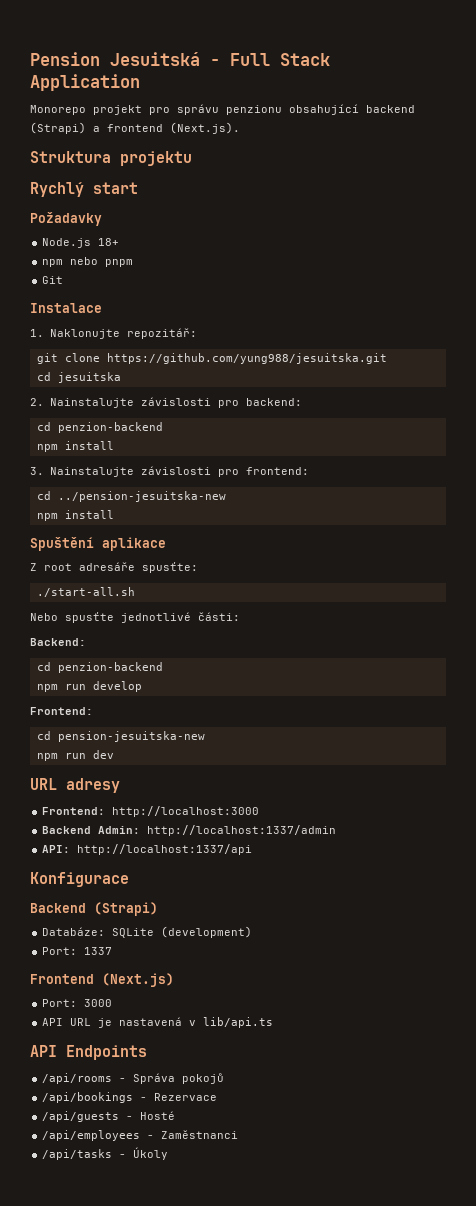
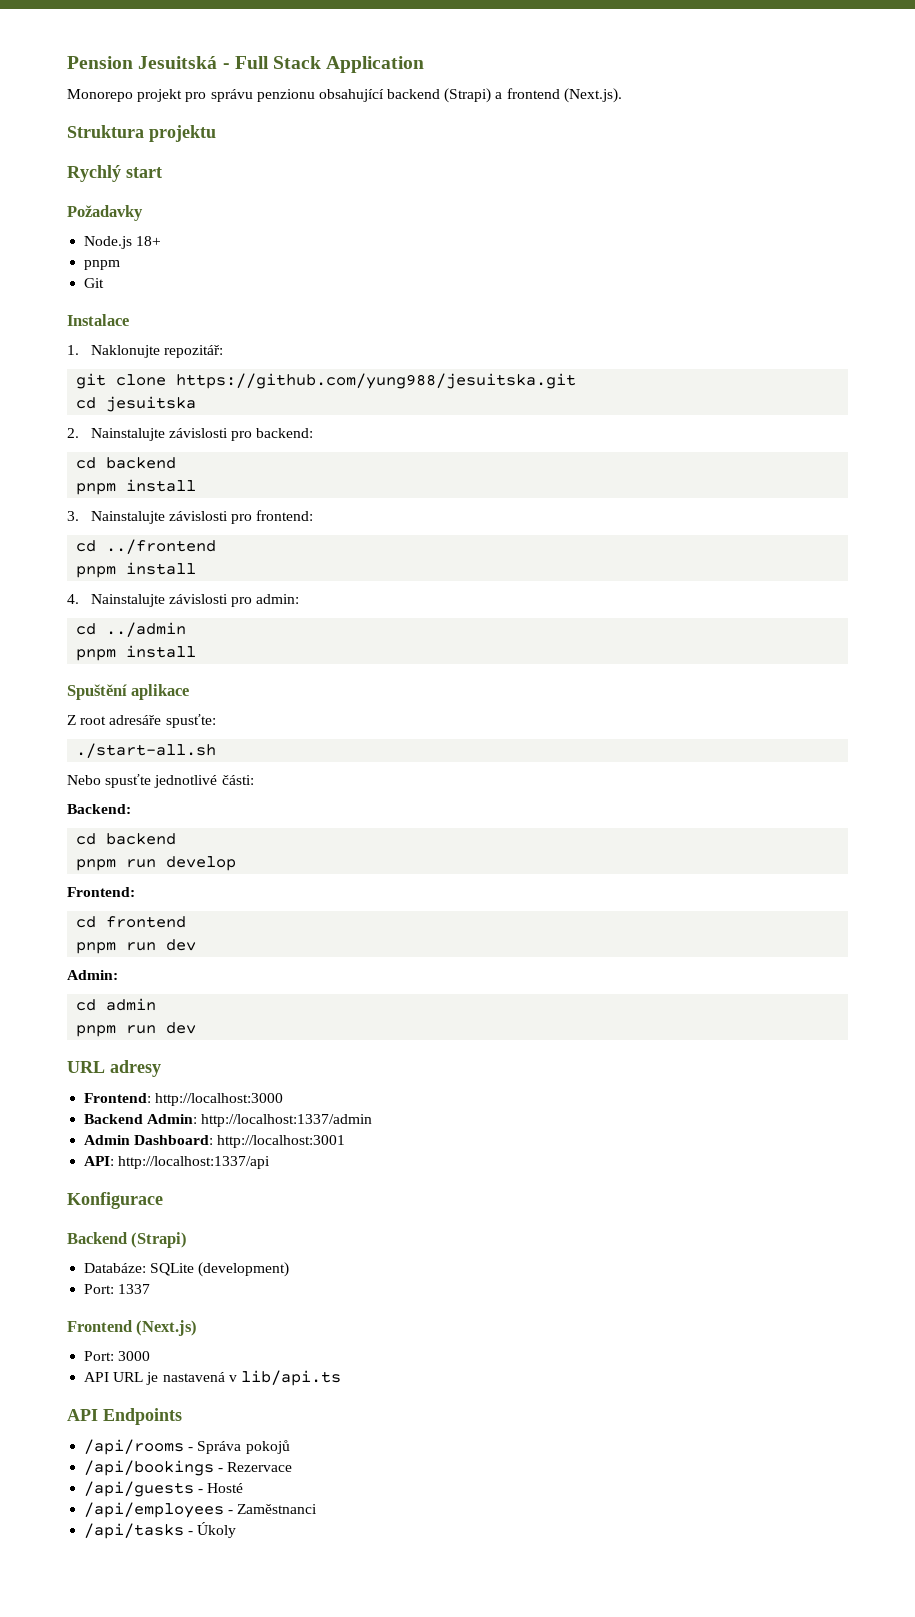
[42,257,99,267] npm nebo -> (162, 241) none
[57,422,163,433] [36,444,58,452] penzion-backend // npm -> [106,457,177,469] [76,483,117,495] backend // pnpm
[57,491,226,502] [36,513,58,521] ../pension-jesuitska-new // npm -> [106,539,217,554] [76,562,197,578] [67,594,300,607] [76,622,187,637] [76,649,117,661] ../frontend // pnpm install // 4. Nainstalujte závislosti pro admin: // cd ../admin // pnpm
[57,662,163,673] [36,684,58,692] penzion-backend // npm -> [106,833,177,845] [76,859,117,871] backend // pnpm
[57,731,205,742] [36,753,58,761] pension-jesuitska-new // npm -> [106,916,187,928] [76,939,197,954] [67,970,118,980] [76,998,157,1011] [76,1025,117,1037] frontend // pnpm run dev // Admin: // cd admin // pnpm
(337, 830) none -> [84,1135,346,1148] // Admin Dashboard: http://localhost:3001

